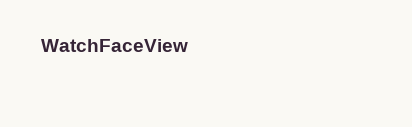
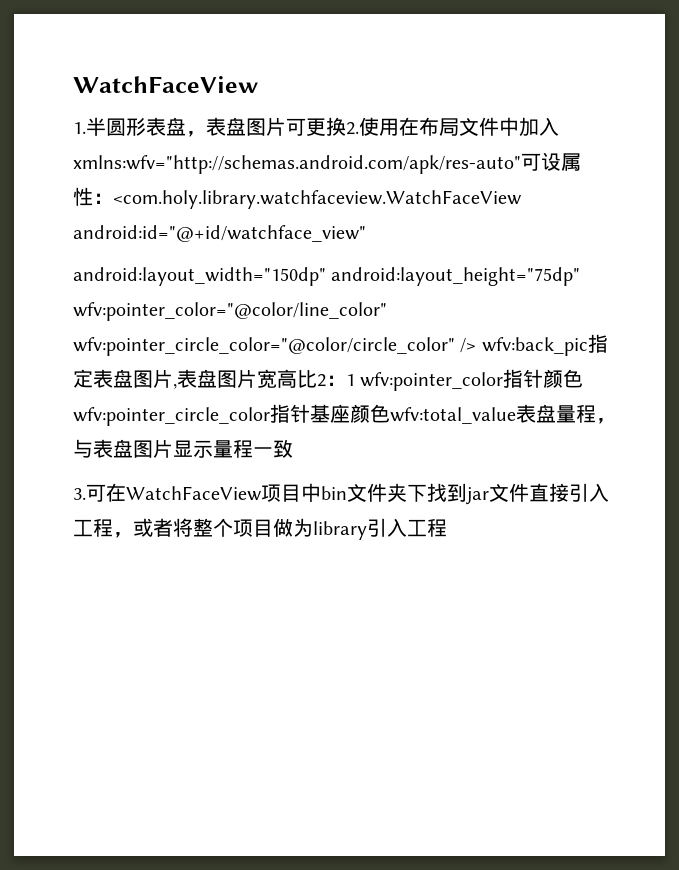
[41,39,188,52] WatchFaceView -> [73,76,258,93] [73,117,559,137] [73,152,581,174] [73,187,522,209] [73,225,366,242] [73,267,581,286] [73,302,387,321] [73,334,608,356] [73,369,584,391] [73,404,616,426] [73,439,293,458] [73,483,609,505] [73,518,447,540] WatchFaceView // 1.半圆形表盘，表盘图片可更换2.使用在布局文件中加入xmlns:wfv="http://schemas.android.com/apk/res-auto"可设属性：<com.holy.library.watchfaceview.WatchFaceView android:id="@+id/watchface_view" // android:layout_width="150dp" android:layout_height="75dp" wfv:pointer_color="@color/line_color" wfv:pointer_circle_color="@color/circle_color" /> wfv:back_pic指定表盘图片,表盘图片宽高比2：1 wfv:pointer_color指针颜色wfv:pointer_circle_color指针基座颜色wfv:total_value表盘量程，与表盘图片显示量程一致 // 3.可在WatchFaceView项目中bin文件夹下找到jar文件直接引入工程，或者将整个项目做为library引入工程

